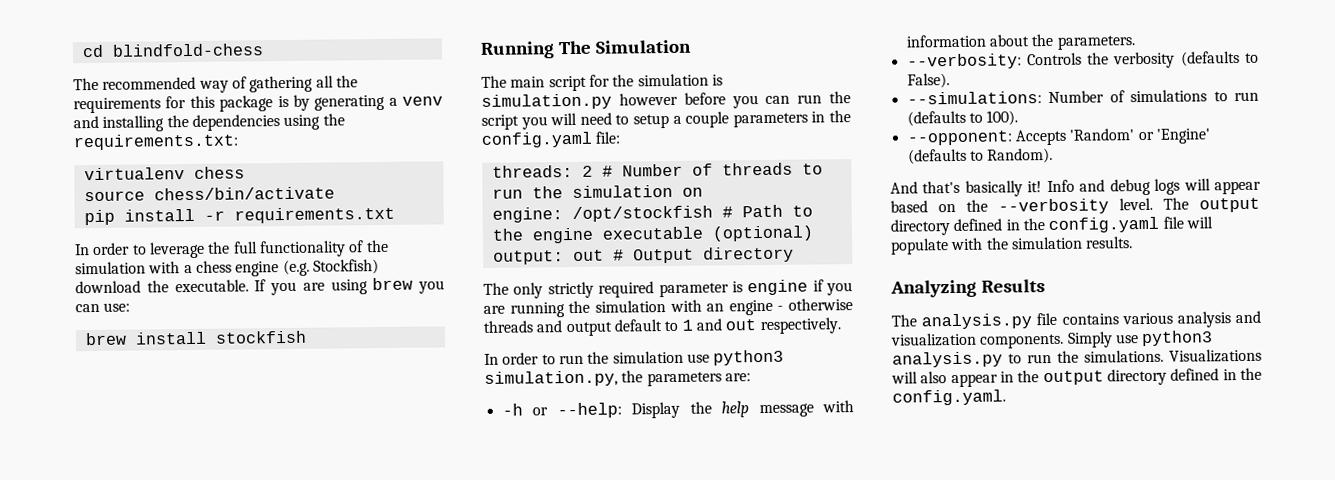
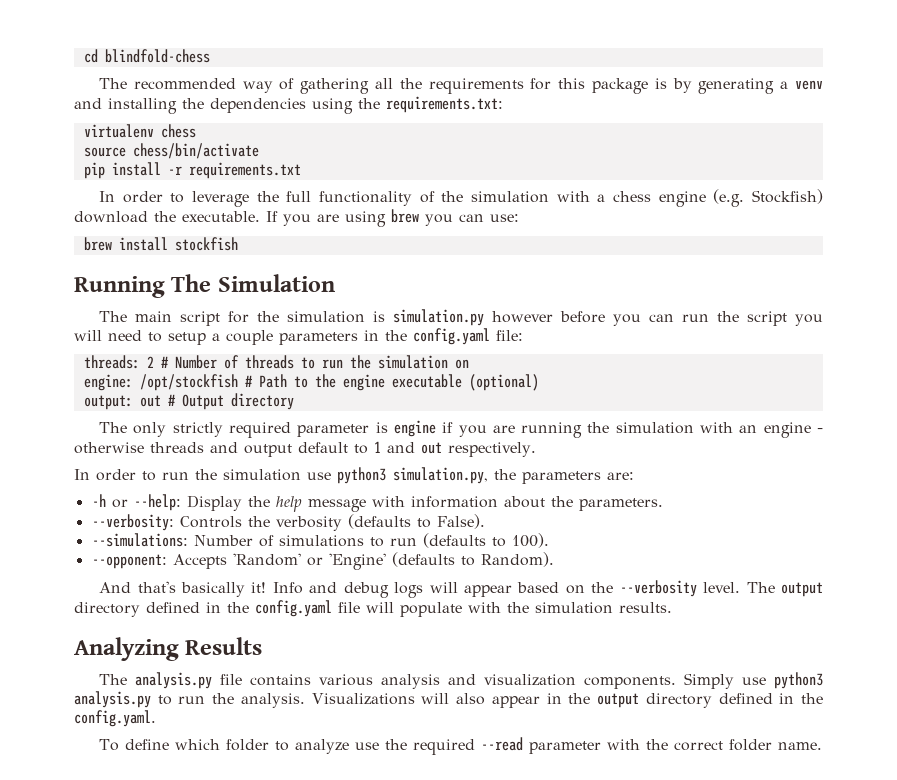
[1084,349,1164,363] simulations. -> [240,693,305,708] analysis.
(1006, 397) none -> [99,737,823,755] // To define which folder to analyze use the required --read parameter with the correct folder name.

